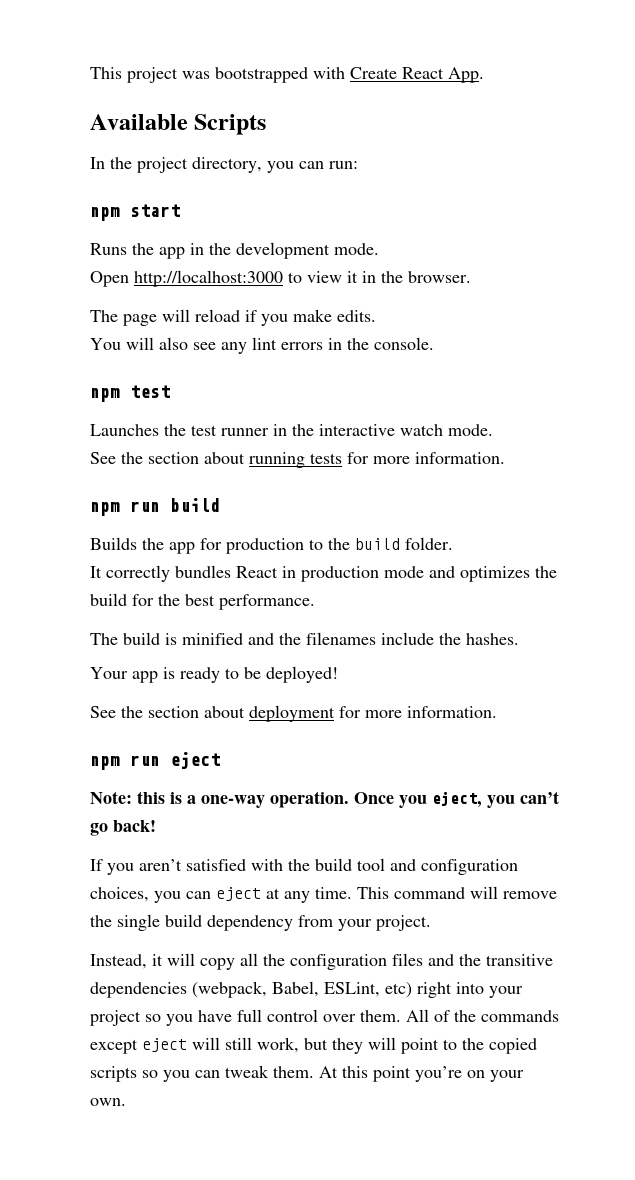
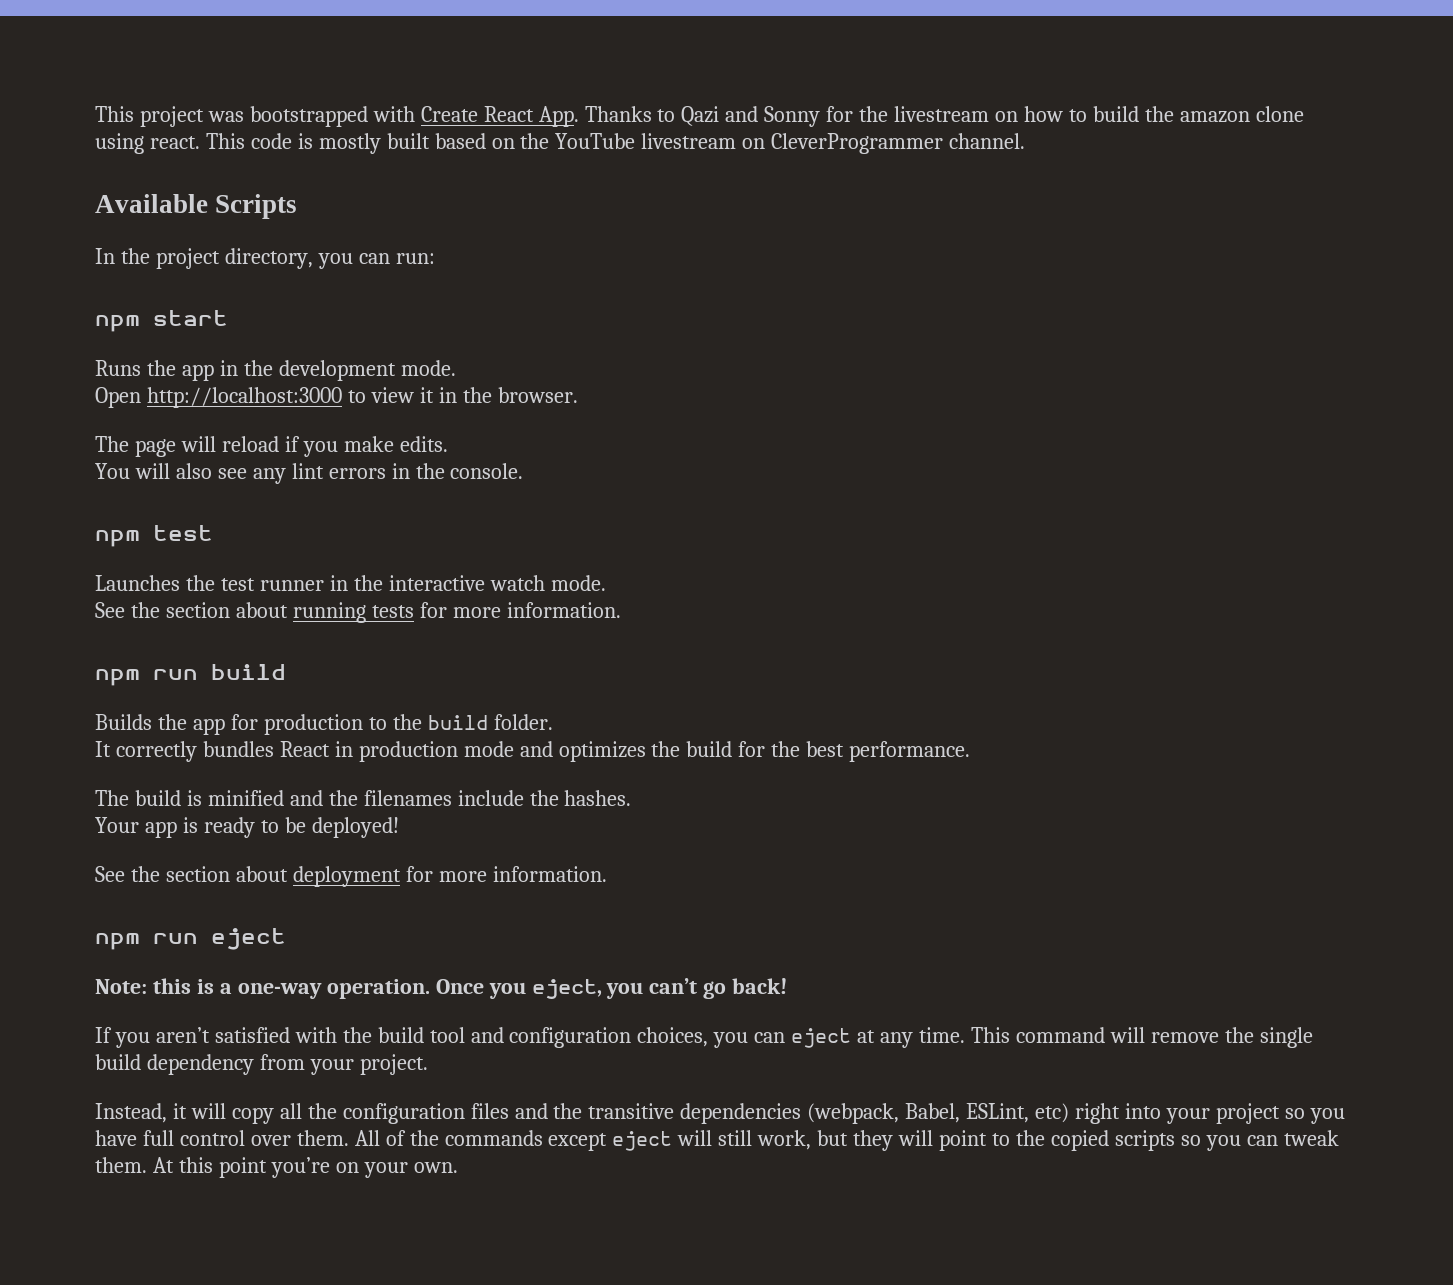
(484, 75) none -> [584,106,1304,127] [95,133,1026,154] Thanks to Qazi and Sonny for the livestream on how to build the amazon clone using react. This code is mostly built based on the YouTube livestream on CleverProgrammer channel.

